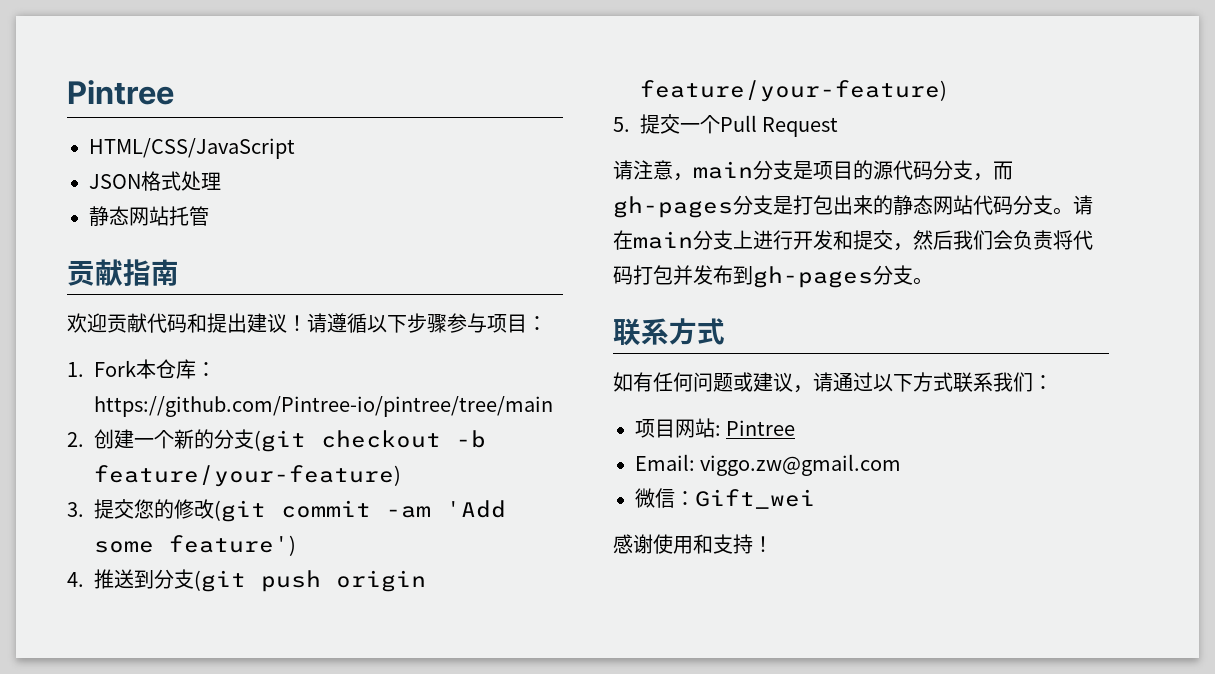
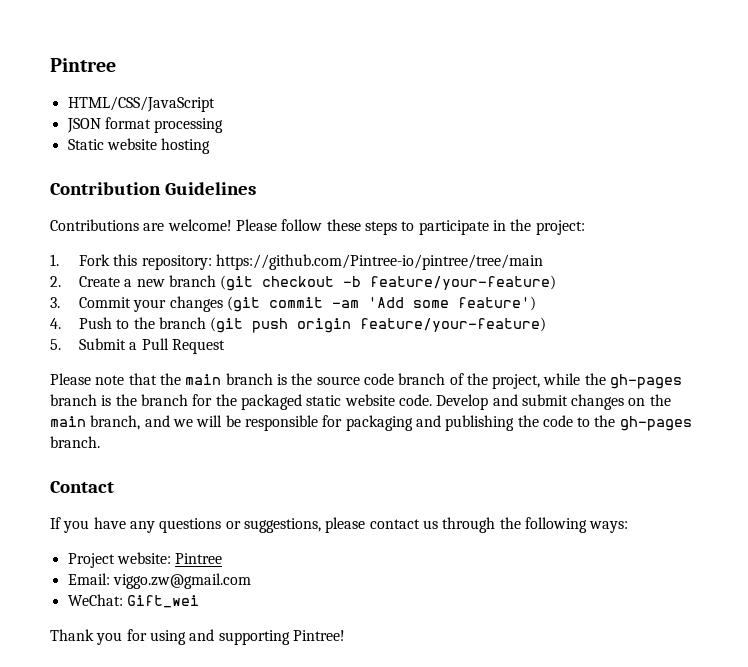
[141,171,221,191] [89,206,209,226] [67,259,179,286] [67,313,547,333] 格式处理 // 静态网站托管 // 贡献指南 // 欢迎贡献代码和提出建议！请遵循以下步骤参与项目： -> [104,117,224,133] [67,138,211,154] [50,182,256,195] [50,219,585,235] format processing // Static website hosting // Contribution Guidelines // Contributions are welcome! Please follow these steps to participate in the project:
[136,359,216,379] 本仓库： -> [113,254,212,270] this repository:
[94,429,254,449] 创建一个新的分支 -> [78,275,216,287] Create a new branch
[94,499,214,519] 提交您的修改 -> [78,296,223,312] Commit your changes
[94,569,194,589] 推送到分支 -> [78,317,206,329] Push to the branch
[640,114,720,134] 提交一个 -> [78,338,138,350] Submit a
[613,160,1013,181] [613,195,1093,218] [613,230,1093,251] [613,265,933,288] [613,318,725,346] [613,372,1053,393] [635,418,721,438] 请注意，main分支是项目的源代码分支，而gh-pages分支是打包出来的静态网站代码分支。请在main分支上进行开发和提交，然后我们会负责将代码打包并发布到gh-pages分支。 // 联系方式 // 如有任何问题或建议，请通过以下方式联系我们： // 项目网站: -> [50,373,683,389] [50,394,671,410] [50,415,692,431] [50,436,100,448] [50,481,114,493] [50,517,629,533] [67,552,171,568] Please note that the main branch is the source code branch of the project, while the gh-pages branch is the branch for the packaged static website code. Develop and submit changes on the main branch, and we will be responsible for packaging and publishing the code to the gh-pages branch. // Contact // If you have any questions or suggestions, please contact us through the following ways: // Project website:
[635,488,695,508] 微信： -> [67,594,123,606] WeChat:
[613,534,773,554] 感谢使用和支持！ -> [50,629,345,645] Thank you for using and supporting Pintree!

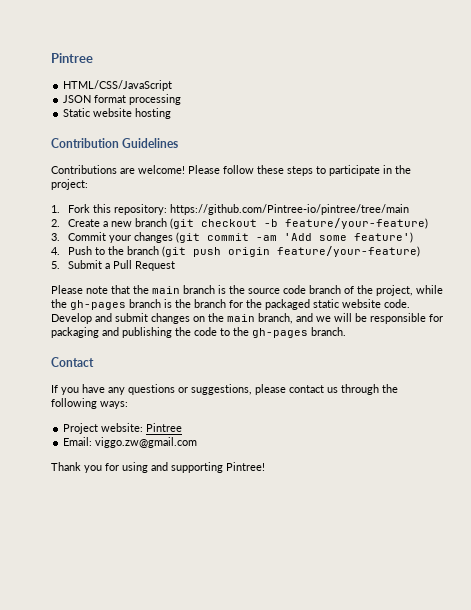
[67,594,199,608] // WeChat: Gift_wei -> (198, 442) none

